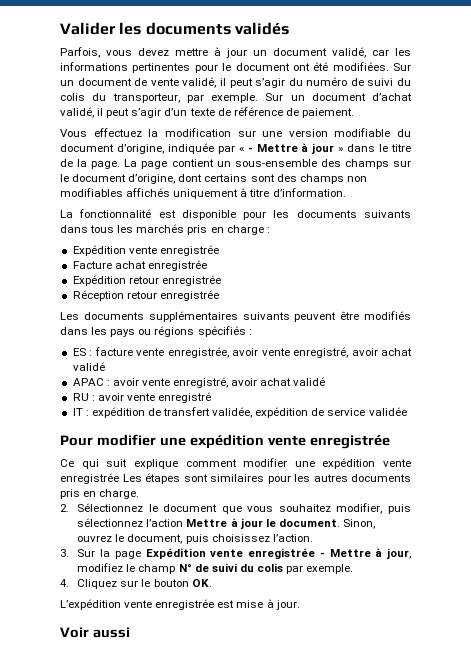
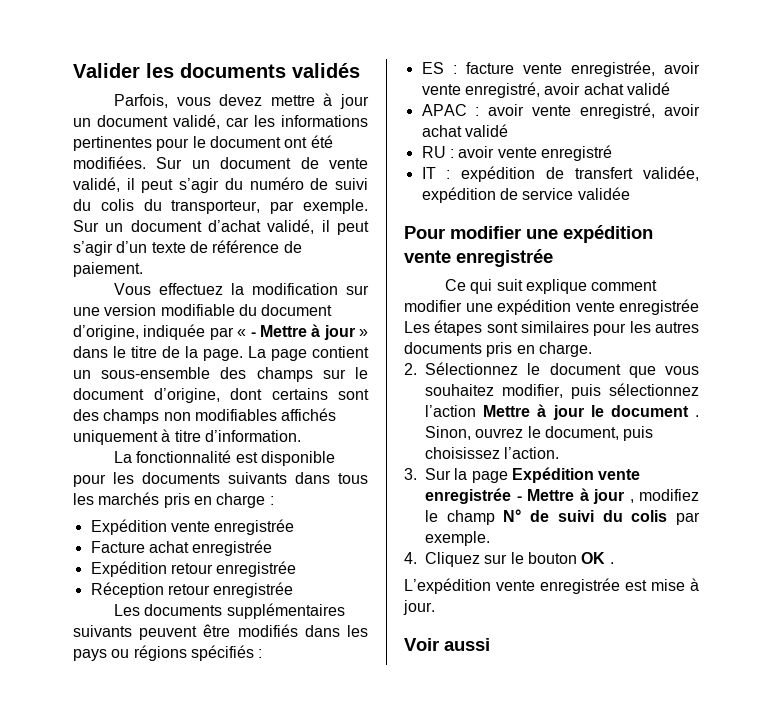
[278,519,340,527] document. -> [610,405,699,417] document .
[386,548,412,559] jour, -> [593,489,634,504] jour ,
[191,579,212,587] OK. -> [581,552,614,564] OK .

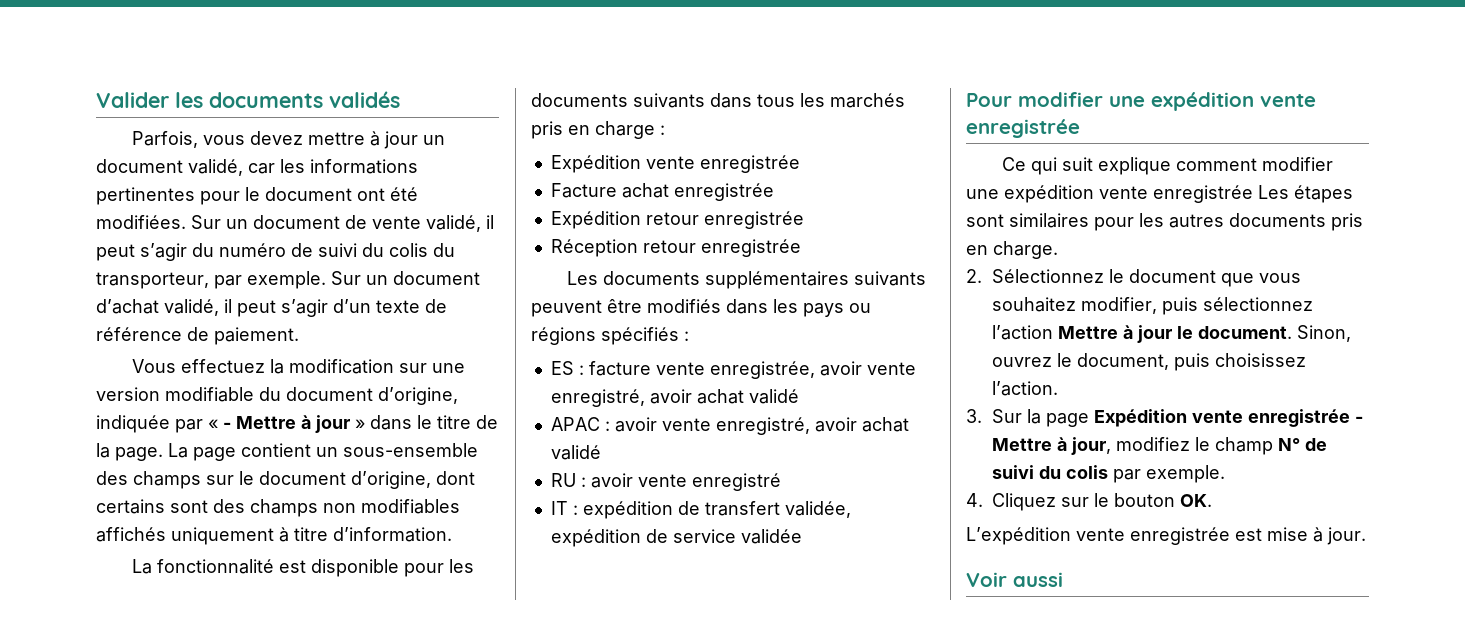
[610,405,699,417] document . -> [1198,326,1293,339] document.
[593,489,634,504] jour , -> [1071,437,1112,455] jour,
[581,552,614,564] OK . -> [1180,494,1213,507] OK.

